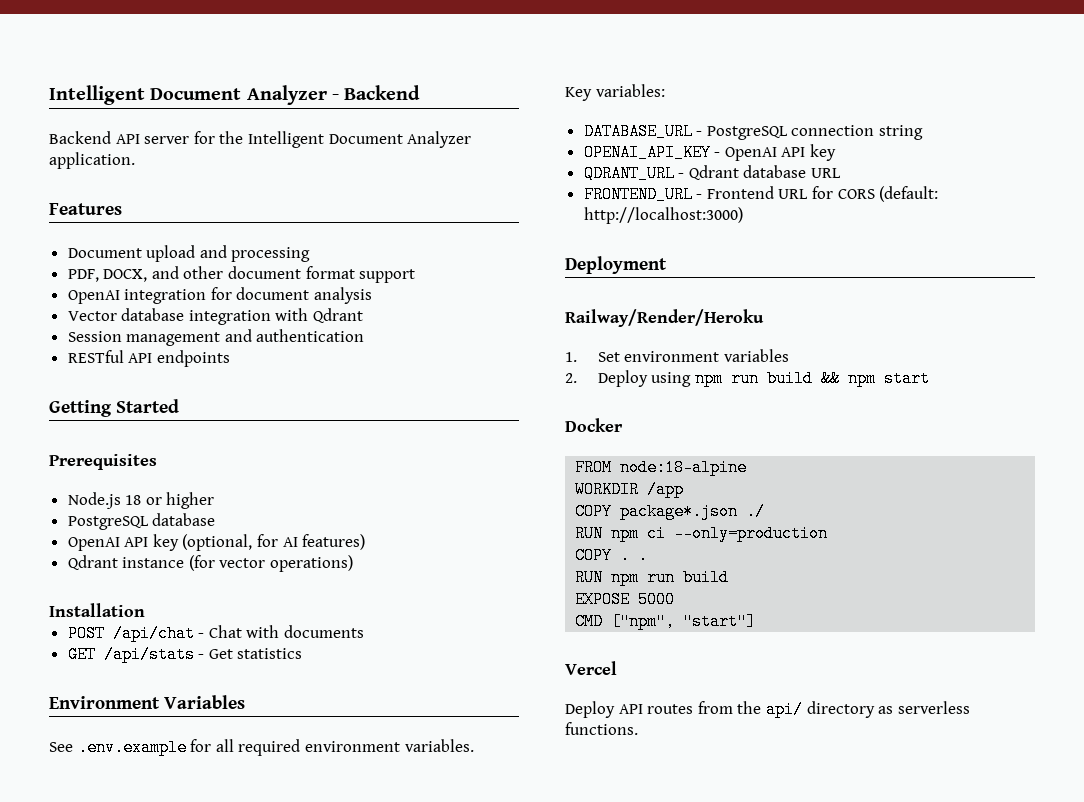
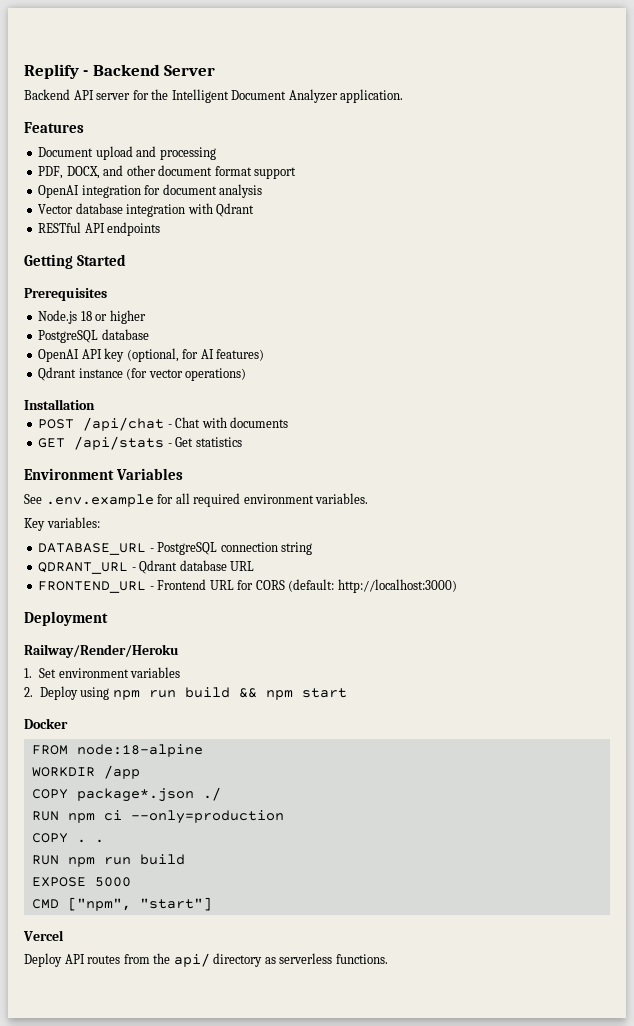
[49,85,327,105] Intelligent Document Analyzer -> [24,64,79,79] Replify
(421, 92) none -> [164,65,216,76] Server
[67,329,365,346] // Session management and authentication -> (255, 210) none
[583,144,837,161] // OPENAI_API_KEY - OpenAI API key -> (313, 548) none

